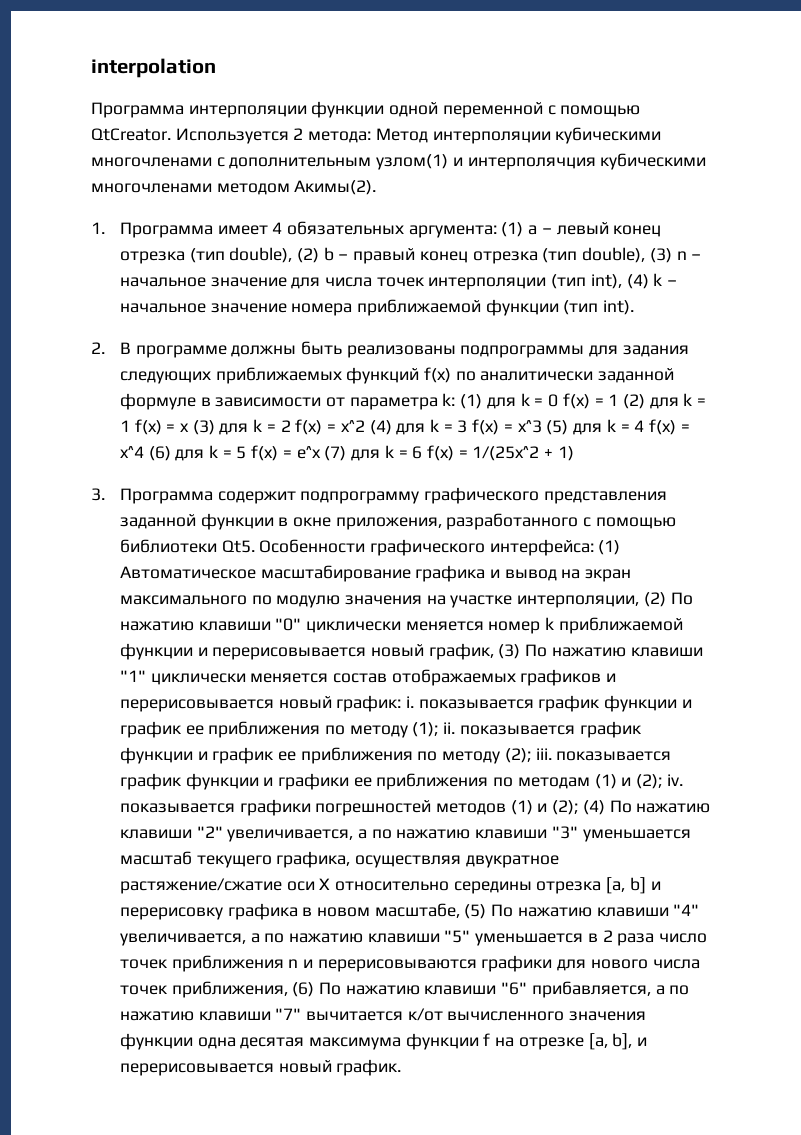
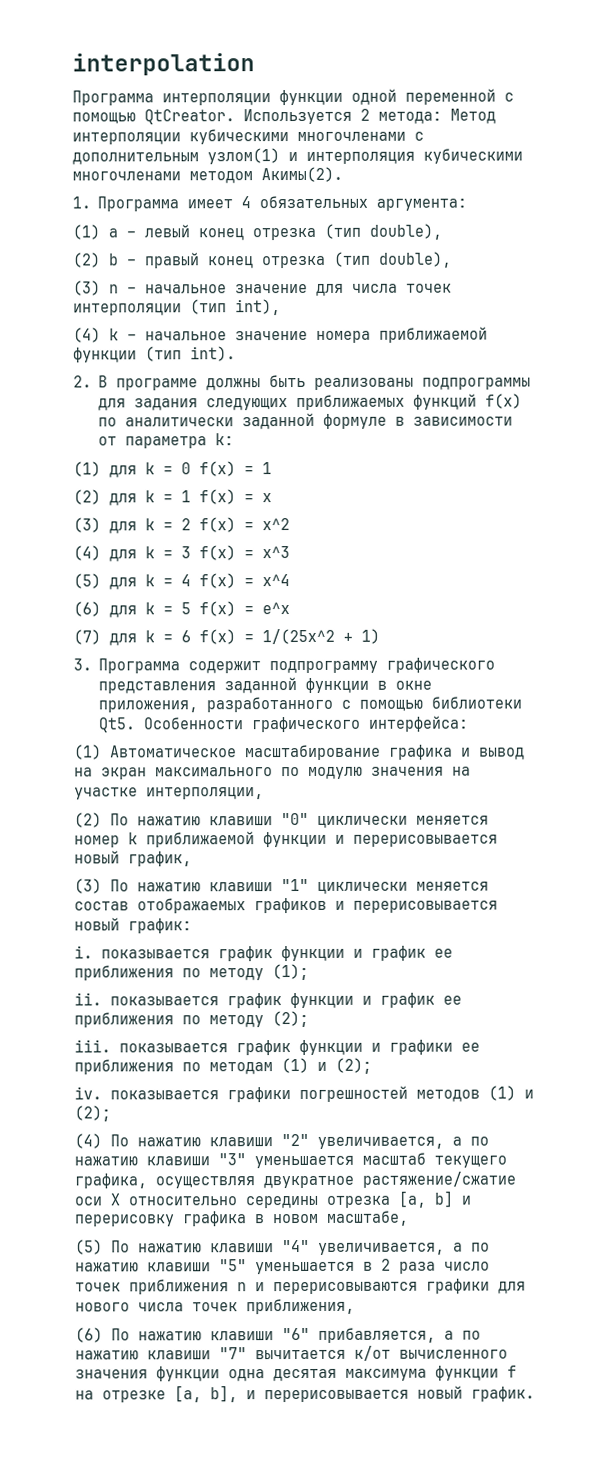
[467,157,596,170] интерполячция -> [306,151,415,164] интерполяция
(497, 231) none -> (468, 204) //
(293, 255) none -> (442, 231) //
(646, 255) none -> (452, 259) //
(622, 281) none -> (281, 307) //
(456, 399) none -> (235, 439) //
(619, 400) none -> (272, 468) //
(190, 427) none -> (272, 498) //
(365, 426) none -> (290, 524) //
(542, 426) none -> (290, 552) //
(144, 452) none -> (290, 580) //
(321, 452) none -> (290, 608) //
(594, 547) none -> (469, 723) //
(640, 601) none -> (264, 793) //
(494, 651) none -> (192, 859) //
(402, 703) none -> (192, 926) //
(439, 729) none -> (309, 972) //
(531, 755) none -> (309, 1019) //
(663, 781) none -> (372, 1065) //
(579, 807) none -> (111, 1113) //
(460, 910) none -> (409, 1218) //
(288, 989) none -> (355, 1306) //

